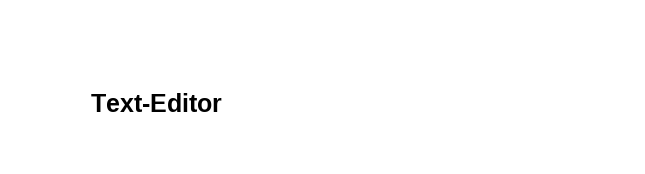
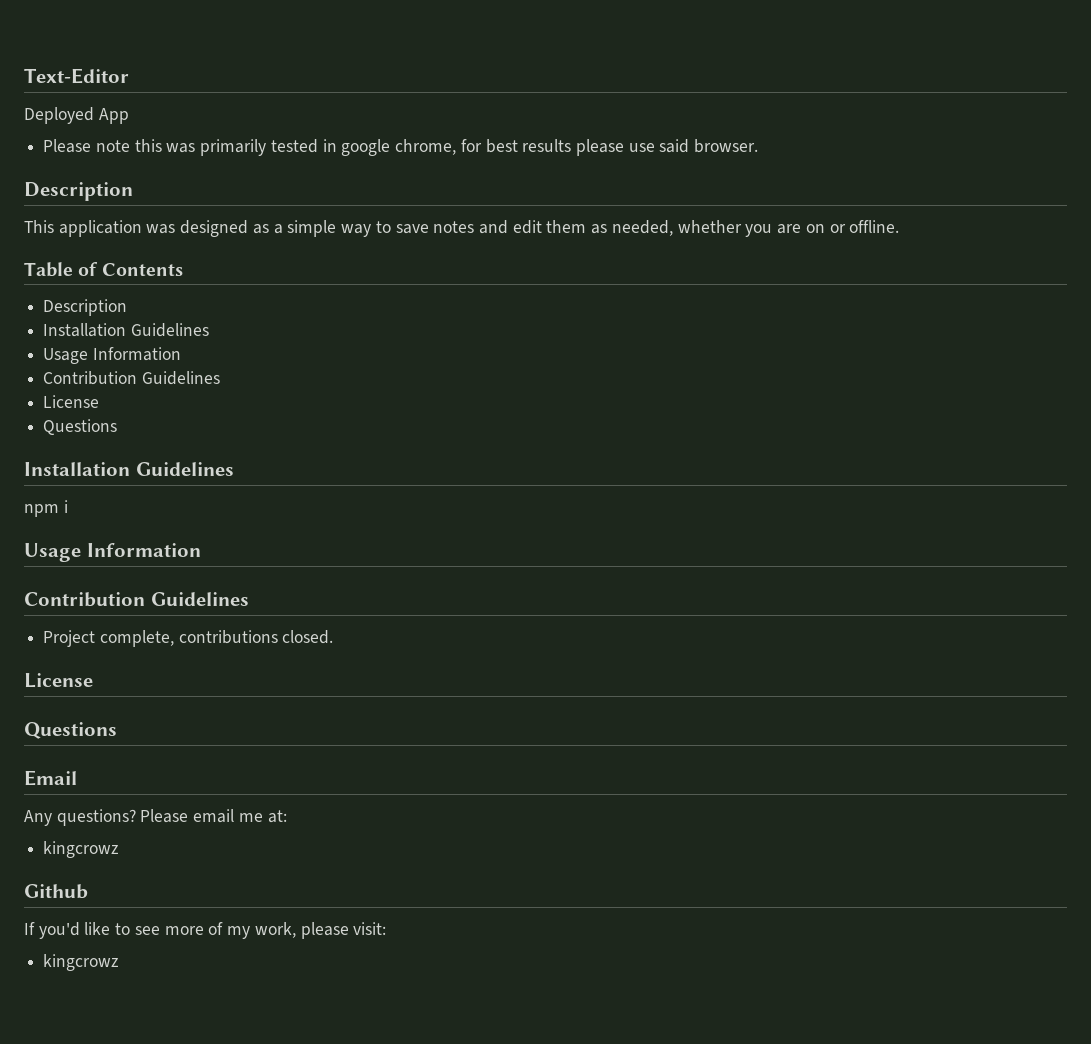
(222, 102) none -> [24,107,129,124] [43,139,759,156] [24,182,133,201] [24,220,900,237] [24,262,183,277] [43,299,128,316] [43,323,209,337] [43,347,181,364] [43,371,220,385] [43,395,100,408] [43,419,118,435] [24,462,234,476] [24,500,68,517] [24,543,201,562] [24,592,249,607] [43,630,334,647] [24,673,93,688] [24,722,117,739] [24,770,77,786] [24,809,287,826] [43,841,119,858] [24,884,88,899] [24,922,387,939] [43,954,119,971] // Deployed App // Please note this was primarily tested in google chrome, for best results please use said browser. // Description // This application was designed as a simple way to save notes and edit them as needed, whether you are on or offline. // Table of Contents // Description // Installation Guidelines // Usage Information // Contribution Guidelines // License // Questions // Installation Guidelines // npm i // Usage Information // Contribution Guidelines // Project complete, contributions closed. // License // Questions // Email // Any questions? Please email me at: // kingcrowz // Github // If you'd like to see more of my work, please visit: // kingcrowz

